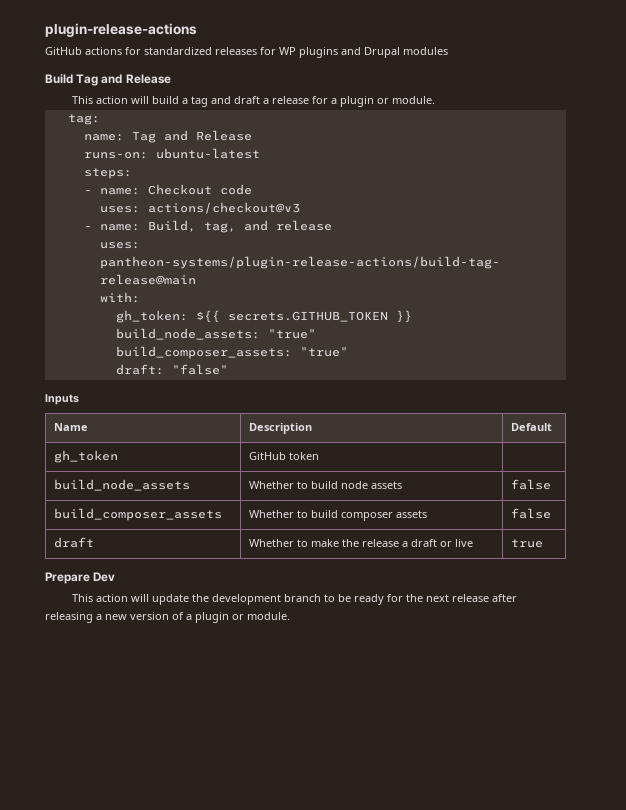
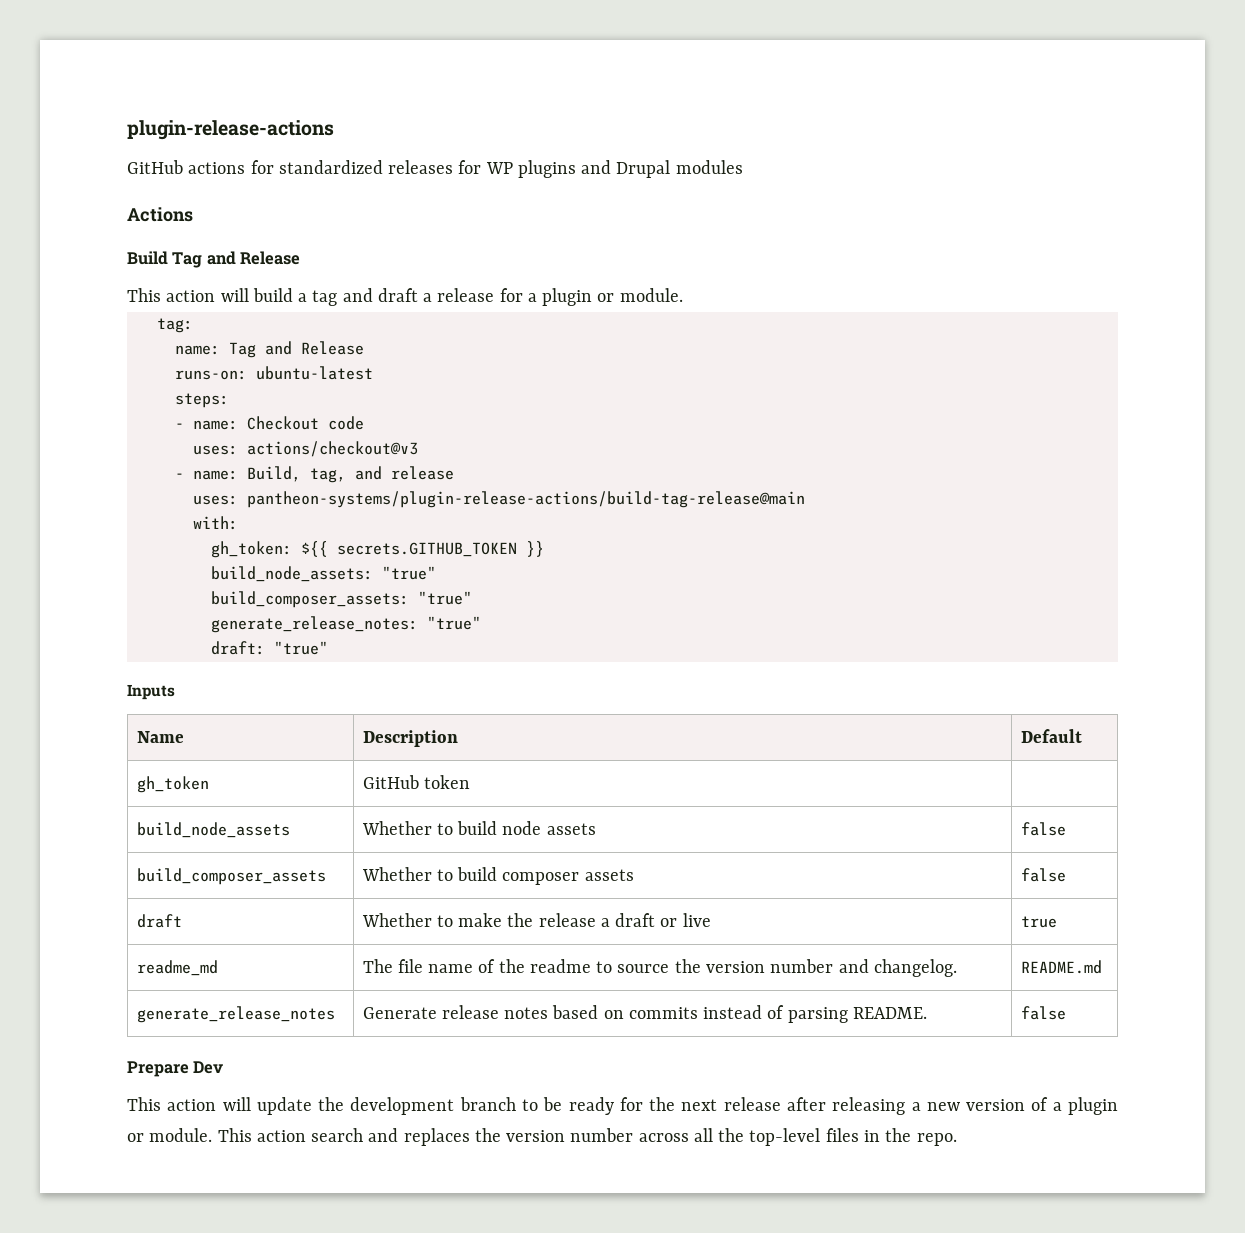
(448, 51) none -> [127,207,193,222] // Actions
(348, 352) none -> [210,616,481,633] // generate_release_notes: "true"
[171,364,228,375] "false" -> [273,641,328,655] "true"
(543, 543) none -> [136,960,218,976] [362,959,957,977] [1020,960,1102,974] [136,1006,335,1023] [362,1005,927,1023] [1020,1006,1066,1020] // readme_md | The file name of the readme to source the version number and changelog. | README.md // generate_release_notes | Generate release notes based on commits instead of parsing README. | false
(290, 616) none -> [217,1128,957,1146] This action search and replaces the version number across all the top-level files in the repo.

